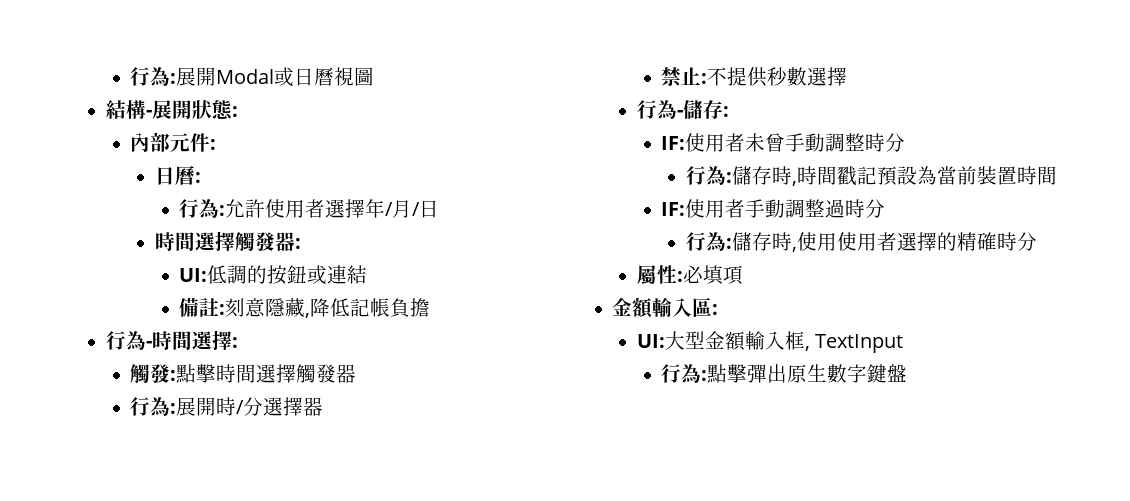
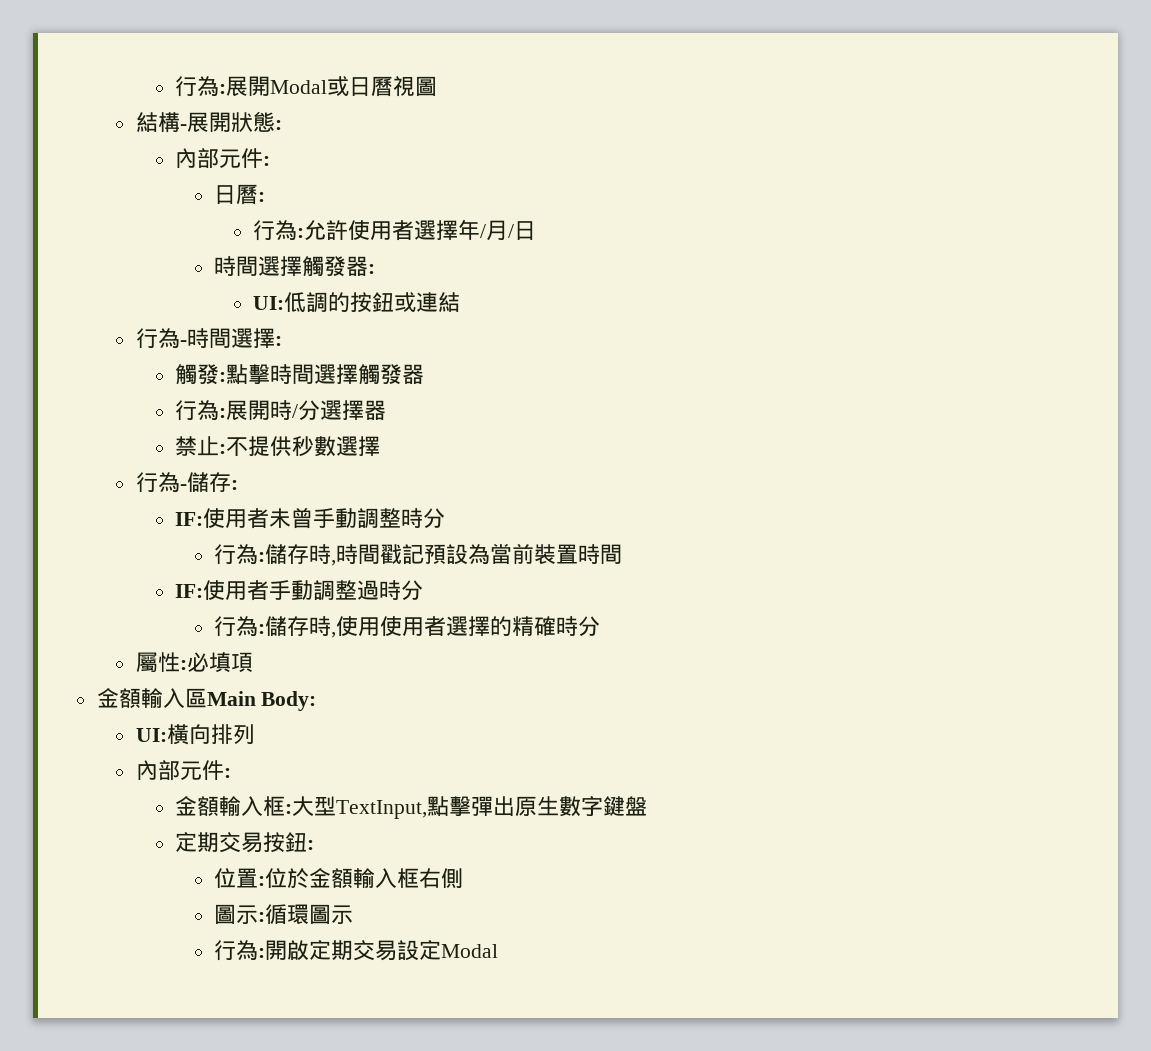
[179,298,431,318] // 備註:刻意隱藏,降低記帳負擔 -> (461, 302) none
[712,304,719,315] [636,331,904,353] [661,363,708,384] : // UI:大型金額輸入框, TextInput // 行為: -> [206,691,317,711] [135,724,255,745] [135,760,231,780] [174,796,427,819] Main Body: // UI:橫向排列 // 內部元件: // 金額輸入框:大型TextInput,
(908, 373) none -> [174,832,314,853] [214,868,464,888] [214,904,354,925] [214,940,499,961] // 定期交易按鈕: // 位置:位於金額輸入框右側 // 圖示:循環圖示 // 行為:開啟定期交易設定Modal

